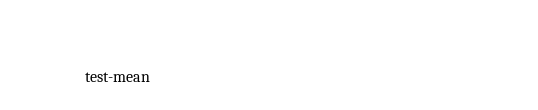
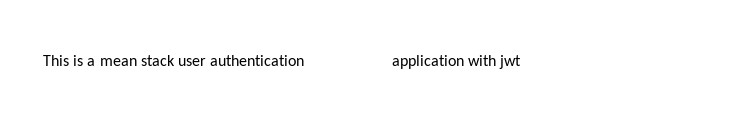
[85,72,150,82] test-mean -> [43,55,522,69] This is a mean stack user authentication application with jwt

